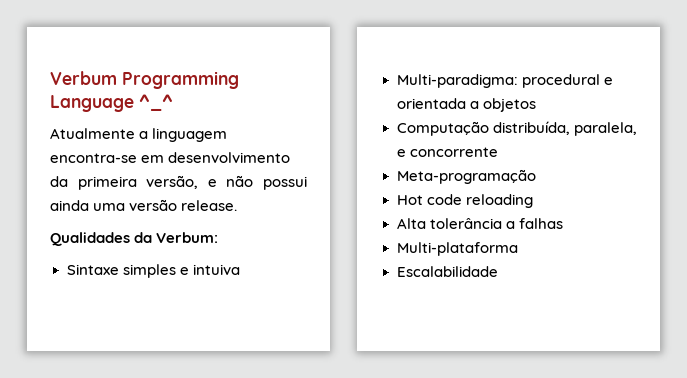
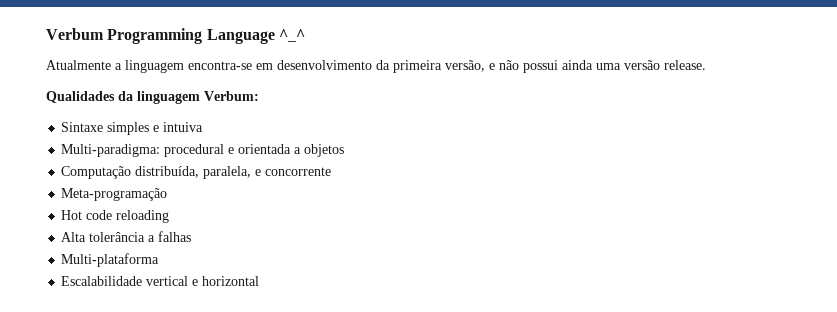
(153, 237) none -> [137,91,200,104] linguagem
(498, 271) none -> [146,276,260,286] vertical e horizontal

